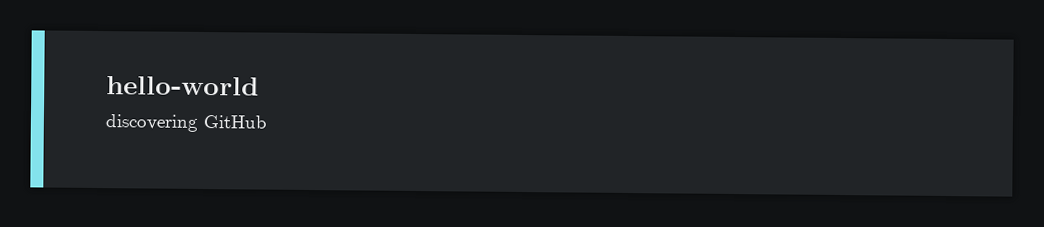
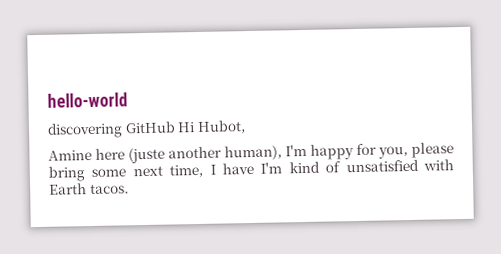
(267, 122) none -> [177,120,246,135] [48,142,454,164] [48,159,454,182] [49,183,129,195] Hi Hubot, // Amine here (juste another human), I'm happy for you, please bring some next time, I have I'm kind of unsatisfied with Earth tacos.

